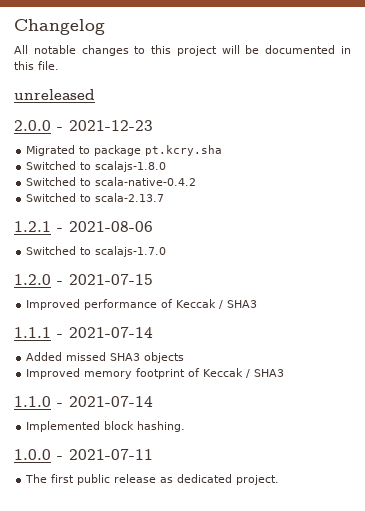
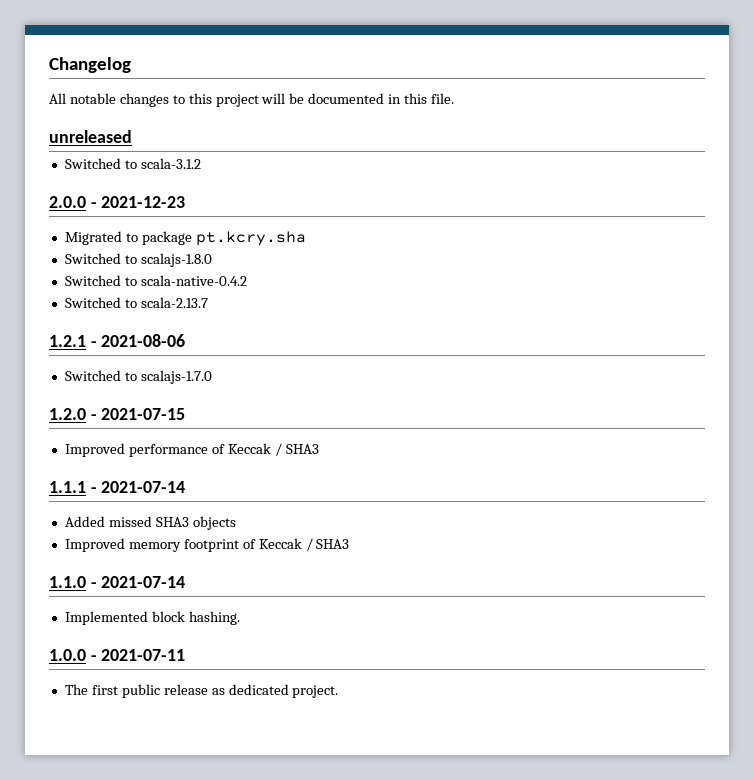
(95, 94) none -> [64,158,201,169] // Switched to scala-3.1.2

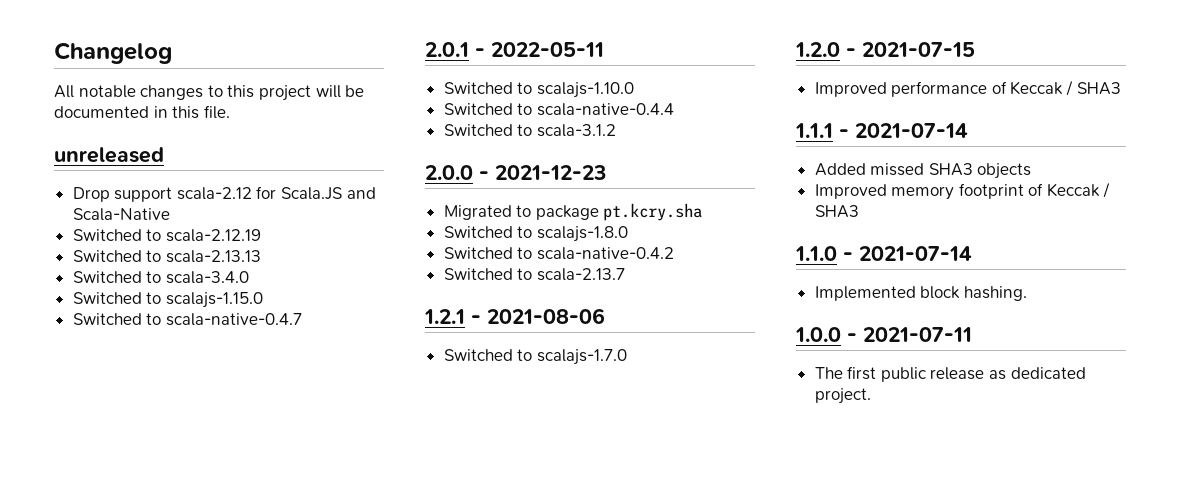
(132, 136) none -> [72,186,376,202] [72,208,170,221] [72,229,261,242] [72,250,261,263] [72,271,249,284] [72,292,263,308] [72,313,302,326] [425,42,604,57] [443,82,634,98] [443,103,674,116] // Drop support scala-2.12 for Scala.JS and Scala-Native // Switched to scala-2.12.19 // Switched to scala-2.13.13 // Switched to scala-3.4.0 // Switched to scalajs-1.15.0 // Switched to scala-native-0.4.7 // 2.0.1 - 2022-05-11 // Switched to scalajs-1.10.0 // Switched to scala-native-0.4.4

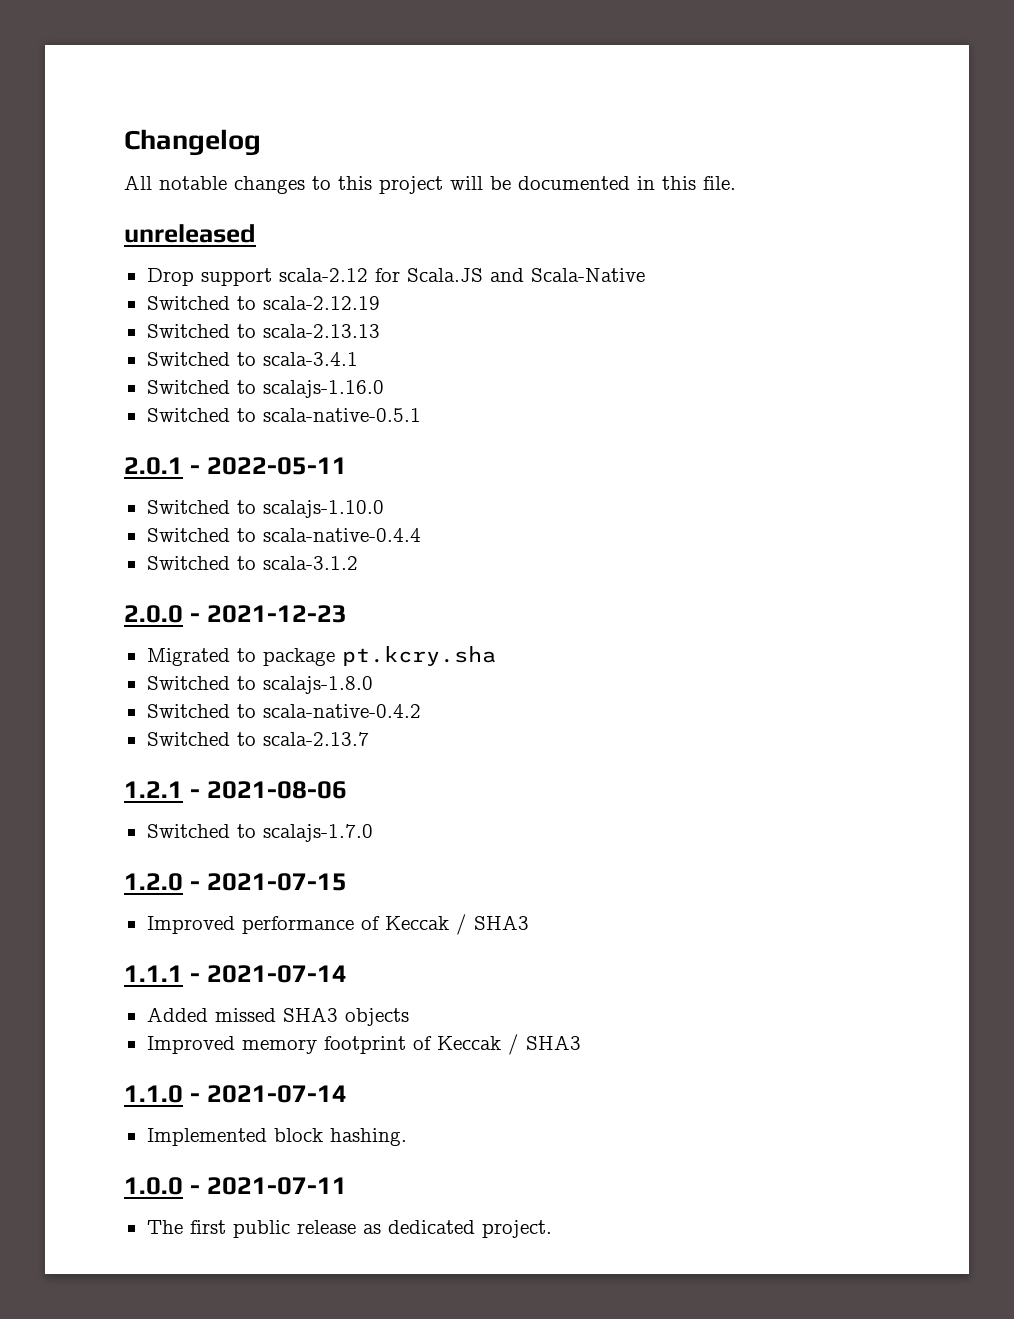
[165,271,249,284] [72,292,263,308] [72,313,302,326] scala-3.4.0 // Switched to scalajs-1.15.0 // Switched to scala-native-0.4.7 -> [262,352,358,366] [146,380,384,398] [146,408,421,422] scala-3.4.1 // Switched to scalajs-1.16.0 // Switched to scala-native-0.5.1

